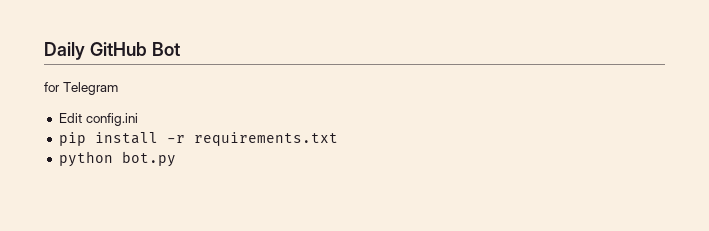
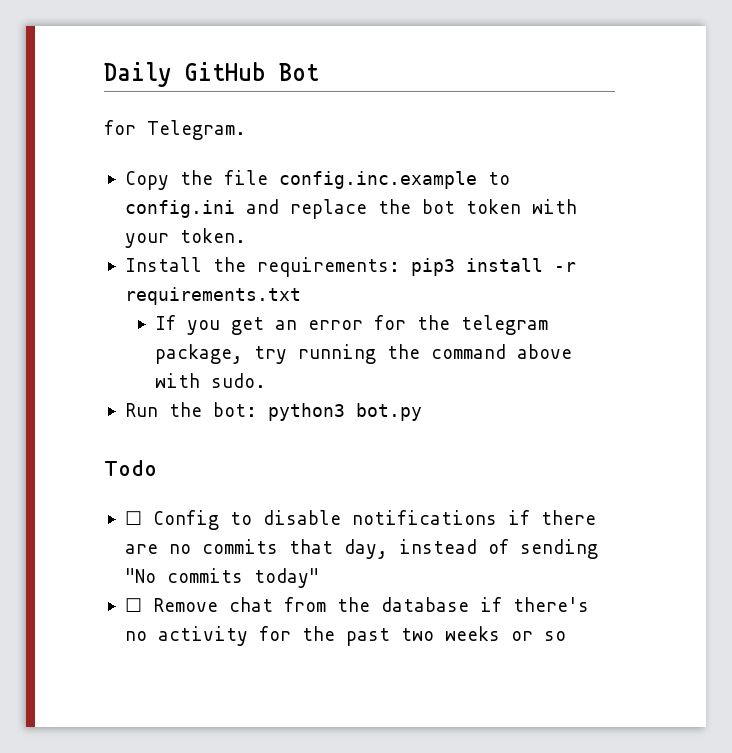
[62,82,118,95] [58,113,138,126] [58,132,338,146] [58,151,176,167] Telegram // Edit config.ini // pip install -r requirements.txt // python bot.py -> [147,120,246,140] [124,170,510,190] [124,199,577,219] [124,228,246,248] [124,257,576,277] [124,287,301,305] [154,315,548,335] [154,344,572,364] [154,373,266,388] [124,402,422,421] [104,460,157,476] [124,510,596,530] [124,539,598,559] [124,568,319,588] [124,597,589,612] [124,626,566,646] Telegram. // Copy the file config.inc.example to config.ini and replace the bot token with your token. // Install the requirements: pip3 install -r requirements.txt // If you get an error for the telegram package, try running the command above with sudo. // Run the bot: python3 bot.py // Todo // ☐ Config to disable notifications if there are no commits that day, instead of sending "No commits today" // ☐ Remove chat from the database if there's no activity for the past two weeks or so

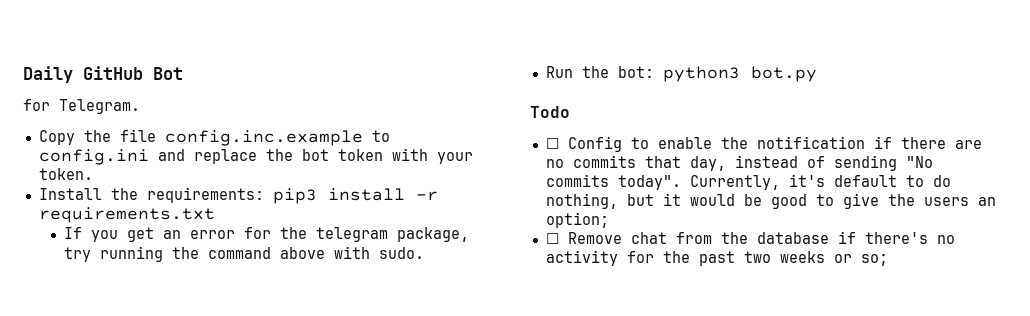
[262,510,497,525] disable notifications -> [657,136,865,149] enable the notification
[253,568,319,588] today" -> [617,174,951,190] [545,193,996,209] [545,212,609,228] today". Currently, it's default to do nothing, but it would be good to give the users an option;
[543,631,566,641] so -> [860,254,888,266] so;

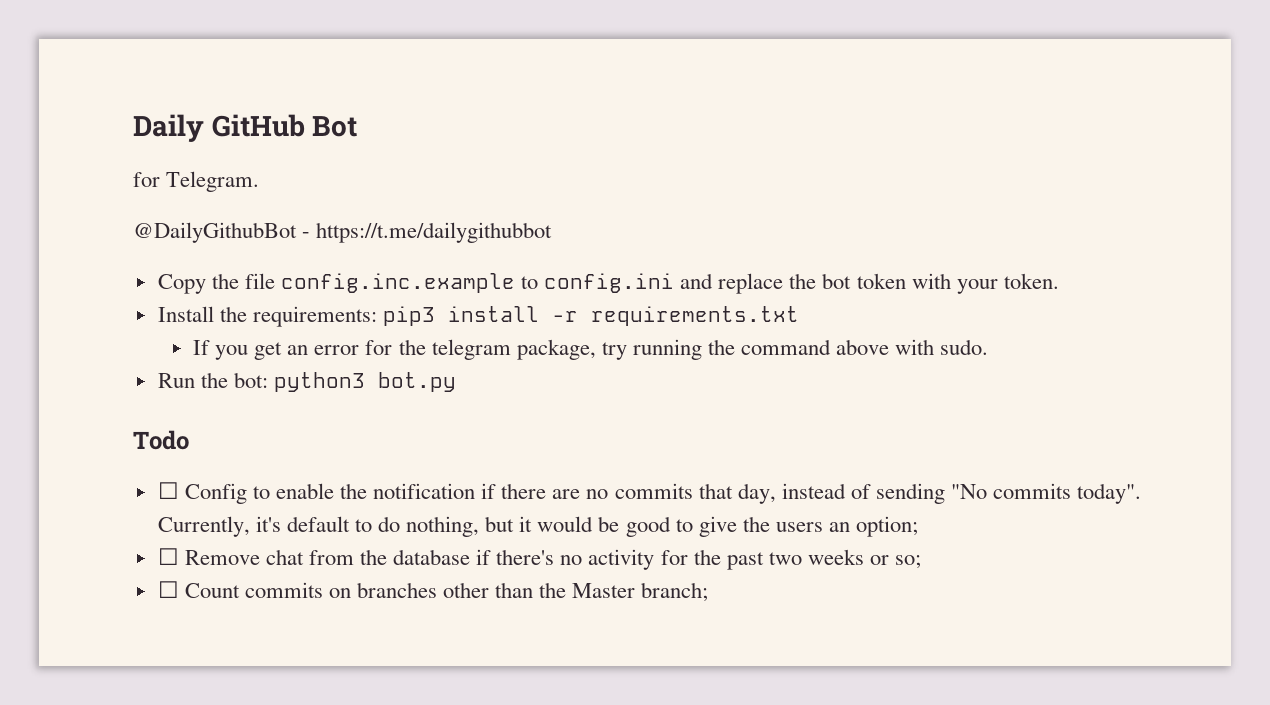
(140, 106) none -> [133,222,553,243] // @DailyGithubBot - https://t.me/dailygithubbot
(888, 260) none -> [157,581,709,602] // ☐ Count commits on branches other than the Master branch;

